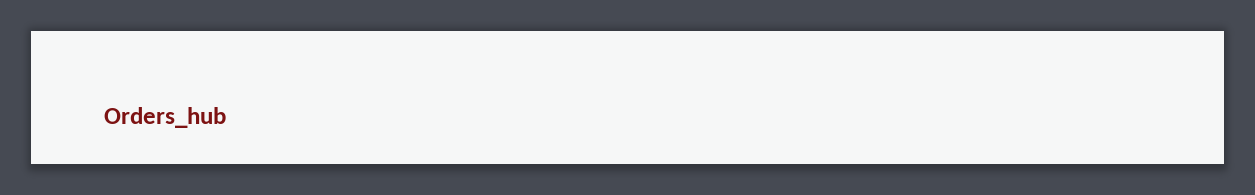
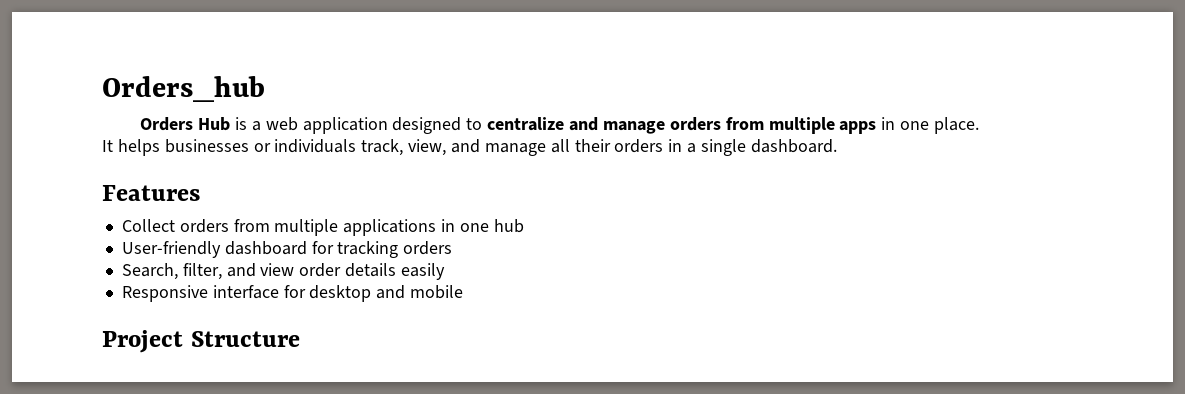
(226, 117) none -> [140,117,979,134] [102,139,837,156] [102,185,200,201] [121,219,524,236] [121,241,453,258] [121,263,445,280] [121,285,464,302] [102,330,300,353] // Orders Hub is a web application designed to centralize and manage orders from multiple apps in one place. // It helps businesses or individuals track, view, and manage all their orders in a single dashboard. // Features // Collect orders from multiple applications in one hub // User-friendly dashboard for tracking orders // Search, filter, and view order details easily // Responsive interface for desktop and mobile // Project Structure

